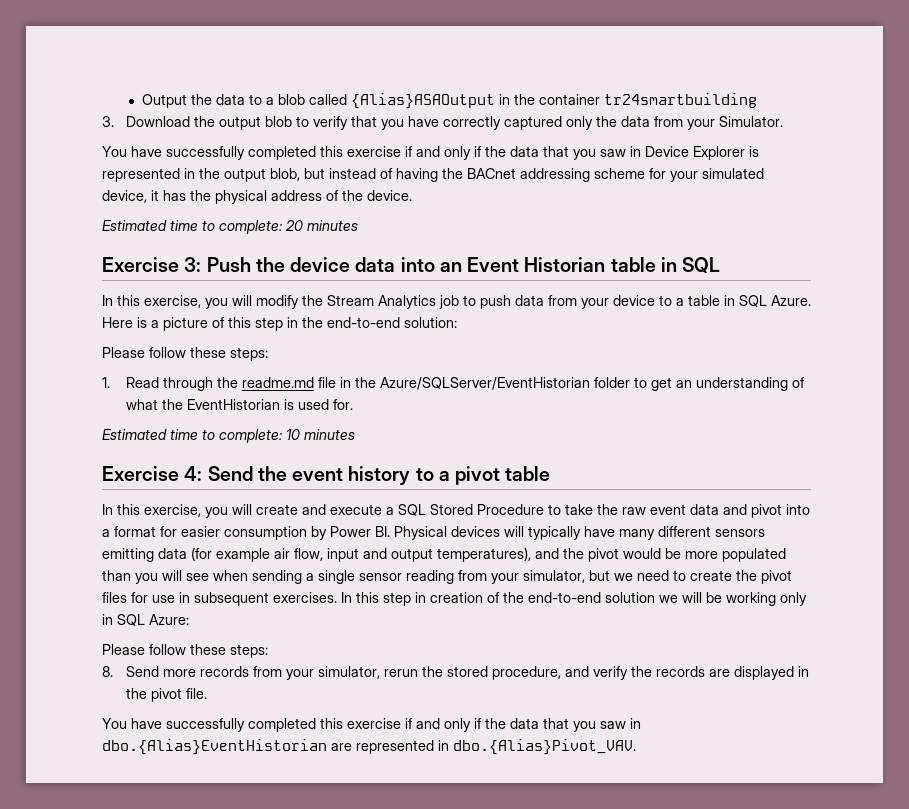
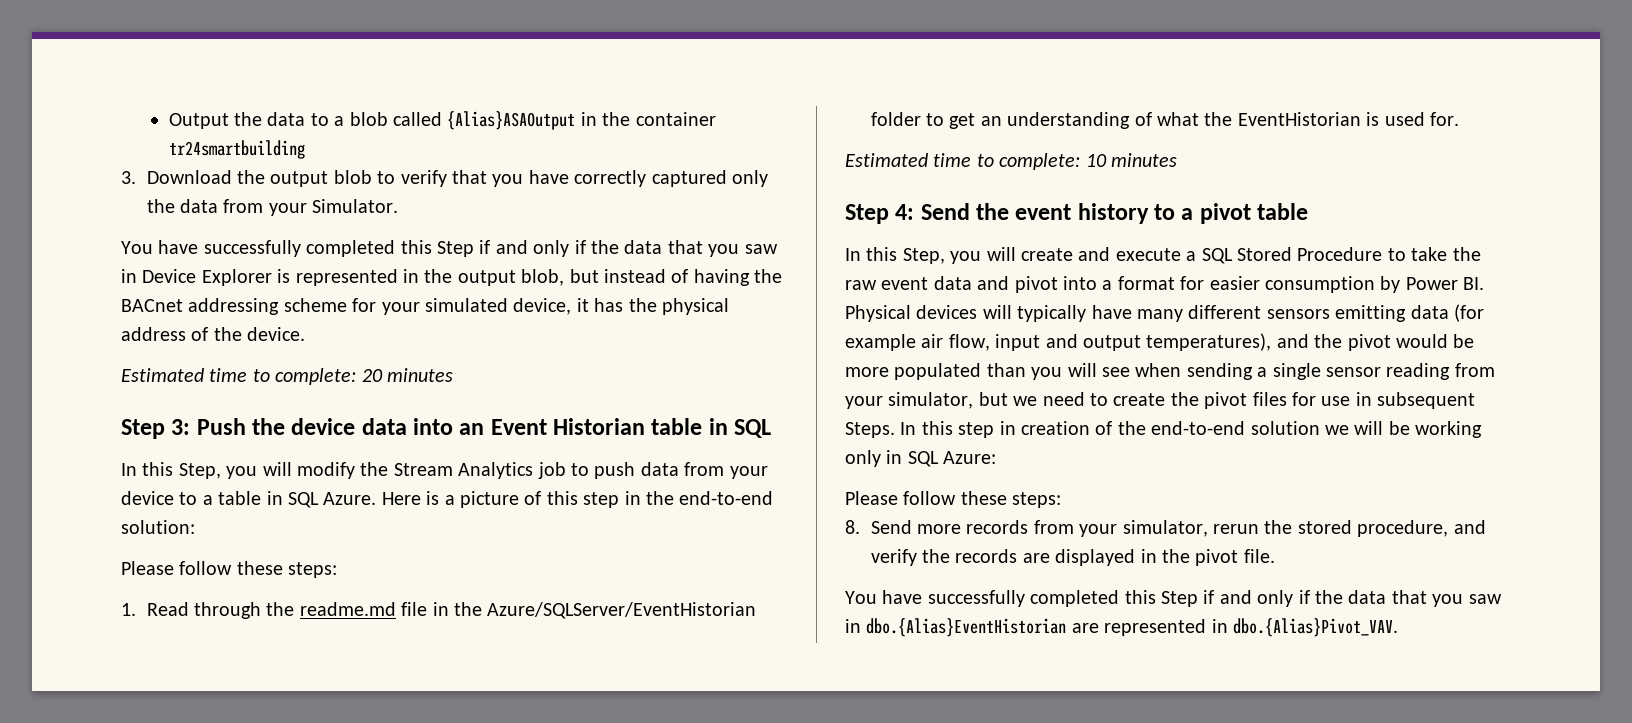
[347,146,401,157] exercise -> [437,241,474,257] Step
[102,257,179,272] Exercise -> [121,419,165,439] Step
[144,295,201,308] exercise, -> [178,463,221,479] Step,
[102,466,179,481] Exercise -> [845,204,889,224] Step
[144,504,201,517] exercise, -> [902,248,945,264] Step,
[273,592,337,603] exercises. -> [845,422,895,438] Steps.
[347,718,401,729] exercise -> [1161,591,1198,607] Step

